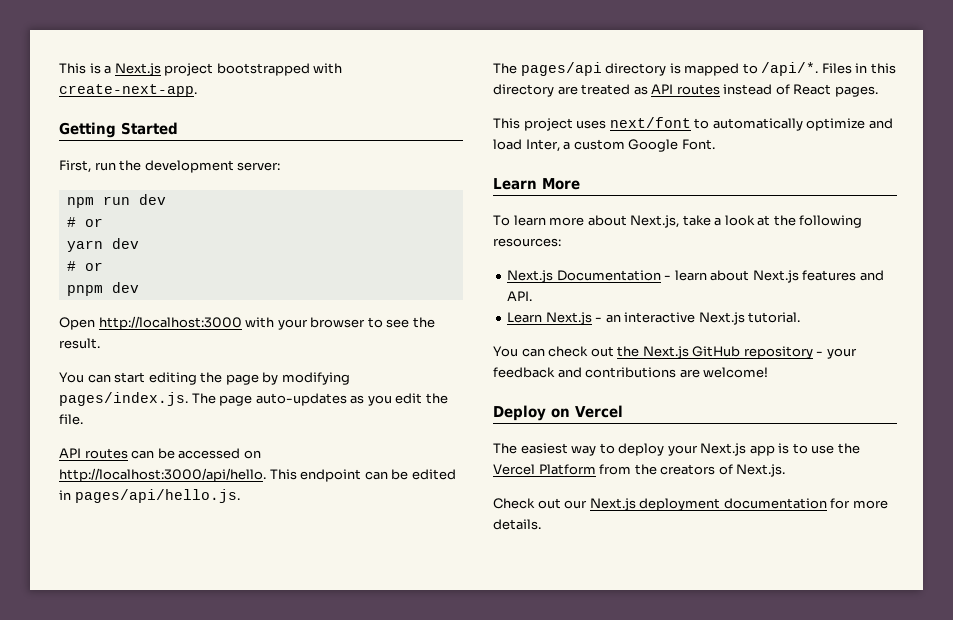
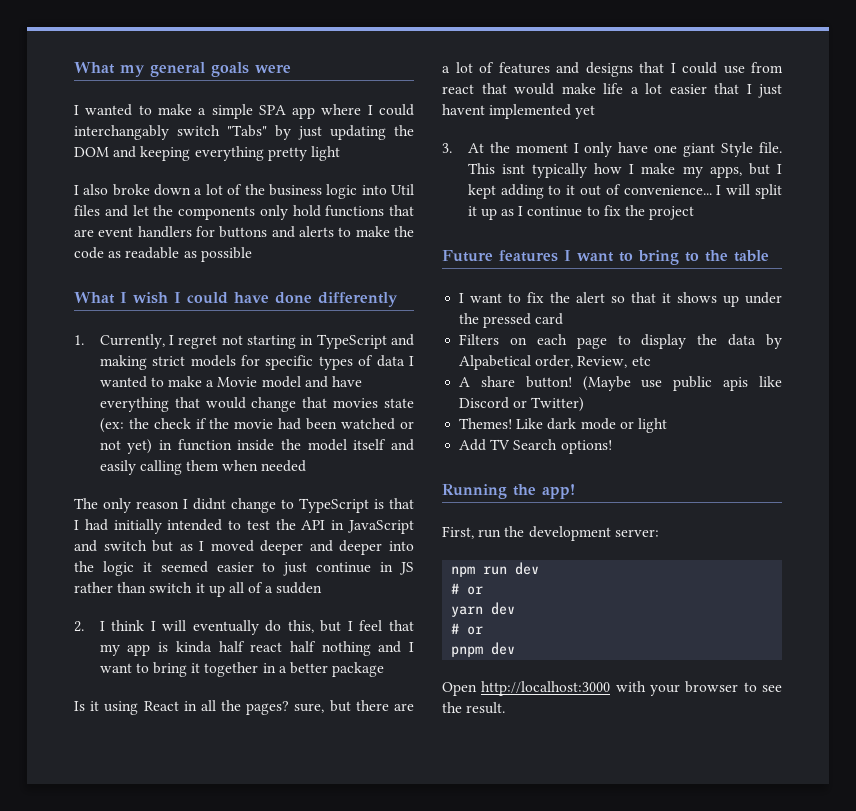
[59,63,343,76] [59,84,197,97] [59,122,178,138] This is a Next.js project bootstrapped with create-next-app. // Getting Started -> [74,62,291,77] [74,104,415,119] [74,125,414,140] [74,146,340,161] [74,184,415,199] [74,205,414,220] [74,226,414,238] [74,247,252,262] [74,292,398,307] [74,334,414,349] [99,355,415,370] [99,376,363,388] [99,397,415,412] [99,418,414,433] [99,439,414,454] [99,460,307,475] [74,498,414,513] [74,519,414,534] [74,540,414,555] [74,561,414,576] [74,582,323,597] [74,620,414,635] [99,641,414,656] [99,662,385,677] [74,700,414,715] [442,62,783,77] [442,83,782,98] [442,104,596,119] [442,142,782,157] [467,163,782,178] [467,184,782,199] [467,205,695,220] [442,250,769,265] [459,292,782,307] [459,313,564,328] [459,334,782,349] [459,355,651,370] [459,376,782,391] [459,397,585,412] [459,418,667,433] [459,439,612,454] [442,484,575,499] What my general goals were // I wanted to make a simple SPA app where I could interchangably switch "Tabs" by just updating the DOM and keeping everything pretty light // I also broke down a lot of the business logic into Util files and let the components only hold functions that are event handlers for buttons and alerts to make the code as readable as possible // What I wish I could have done differently // 1. Currently, I regret not starting in TypeScript and making strict models for specific types of data I wanted to make a Movie model and have everything that would change that movies state (ex: the check if the movie had been watched or not yet) in function inside the model itself and easily calling them when needed // The only reason I didnt change to TypeScript is that I had initially intended to test the API in JavaScript and switch but as I moved deeper and deeper into the logic it seemed easier to just continue in JS rather than switch it up all of a sudden // 2. I think I will eventually do this, but I feel that my app is kinda half react half nothing and I want to bring it together in a better package // Is it using React in all the pages? sure, but there are a lot of features and designs that I could use from react that would make life a lot easier that I just havent implemented yet // 3. At the moment I only have one giant Style file. This isnt typically how I make my apps, but I kept adding to it out of convenience... I will split it up as I continue to fix the project // Future features I want to bring to the table // I want to fix the alert so that it shows up under the pressed card // Filters on each page to display the data by Alpabetical order, Review, etc // A share button! (Maybe use public apis like Discord or Twitter) // Themes! Like dark mode or light // Add TV Search options! // Running the app!
[59,372,350,385] [59,392,448,406] [59,414,83,425] [59,448,261,459] [59,468,456,482] [59,489,240,503] [493,62,896,76] [493,84,878,97] [493,117,893,131] [493,139,715,152] [493,178,580,190] [493,215,863,228] [493,238,561,247] [507,270,884,283] [507,291,533,301] [507,312,801,325] [493,346,857,359] [493,367,769,378] [493,405,623,421] [493,443,860,456] [493,464,786,477] [493,498,888,511] [493,519,541,530] // You can start editing the page by modifying pages/index.js. The page auto-updates as you edit the file. // API routes can be accessed on http://localhost:3000/api/hello. This endpoint can be edited in pages/api/hello.js. // The pages/api directory is mapped to /api/*. Files in this directory are treated as API routes instead of React pages. // This project uses next/font to automatically optimize and load Inter, a custom Google Font. // Learn More // To learn more about Next.js, take a look at the following resources: // Next.js Documentation - learn about Next.js features and API. // Learn Next.js - an interactive Next.js tutorial. // You can check out the Next.js GitHub repository - your feedback and contributions are welcome! // Deploy on Vercel // The easiest way to deploy your Next.js app is to use the Vercel Platform from the creators of Next.js. // Check out our Next.js deployment documentation for more details. -> (506, 708) none

